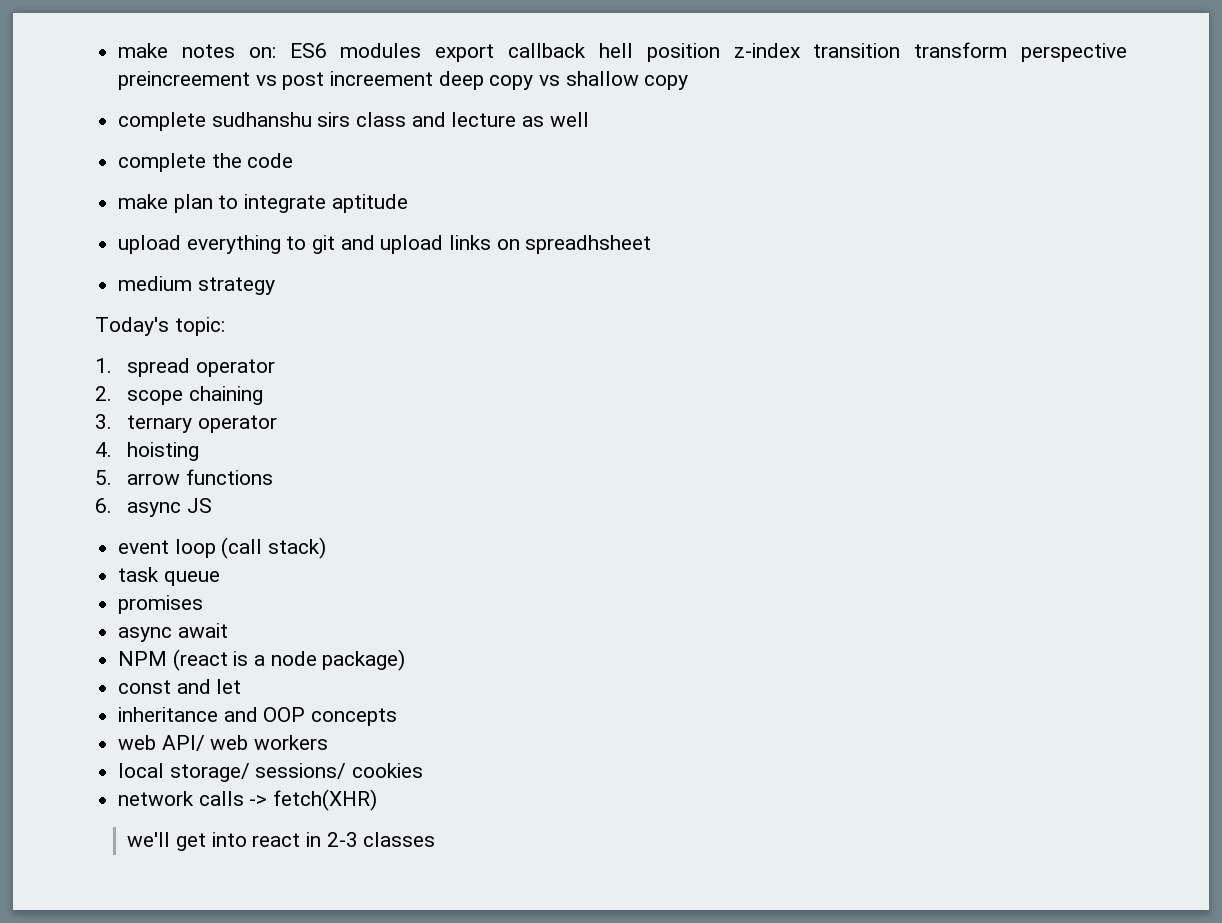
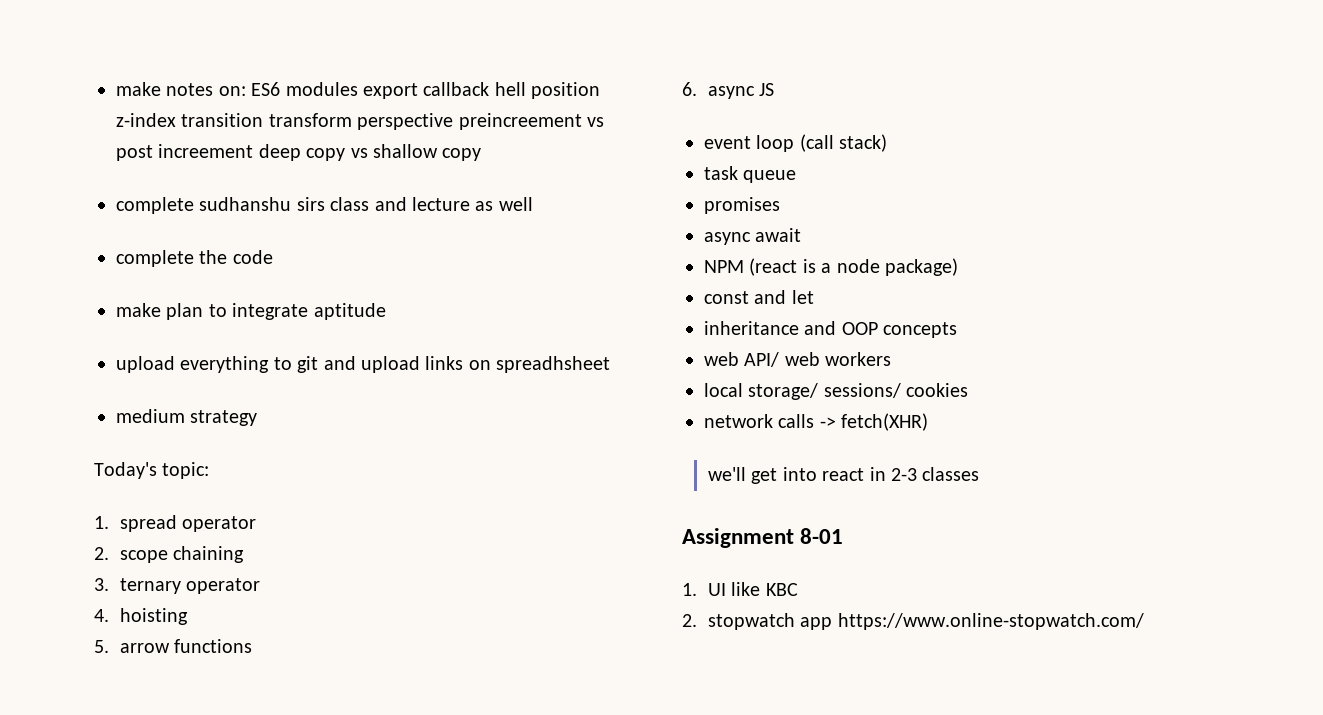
(436, 839) none -> [682,528,844,548] [682,582,798,596] [682,613,1144,630] // Assignment 8-01 // 1. UI like KBC // 2. stopwatch app https://www.online-stopwatch.com/

